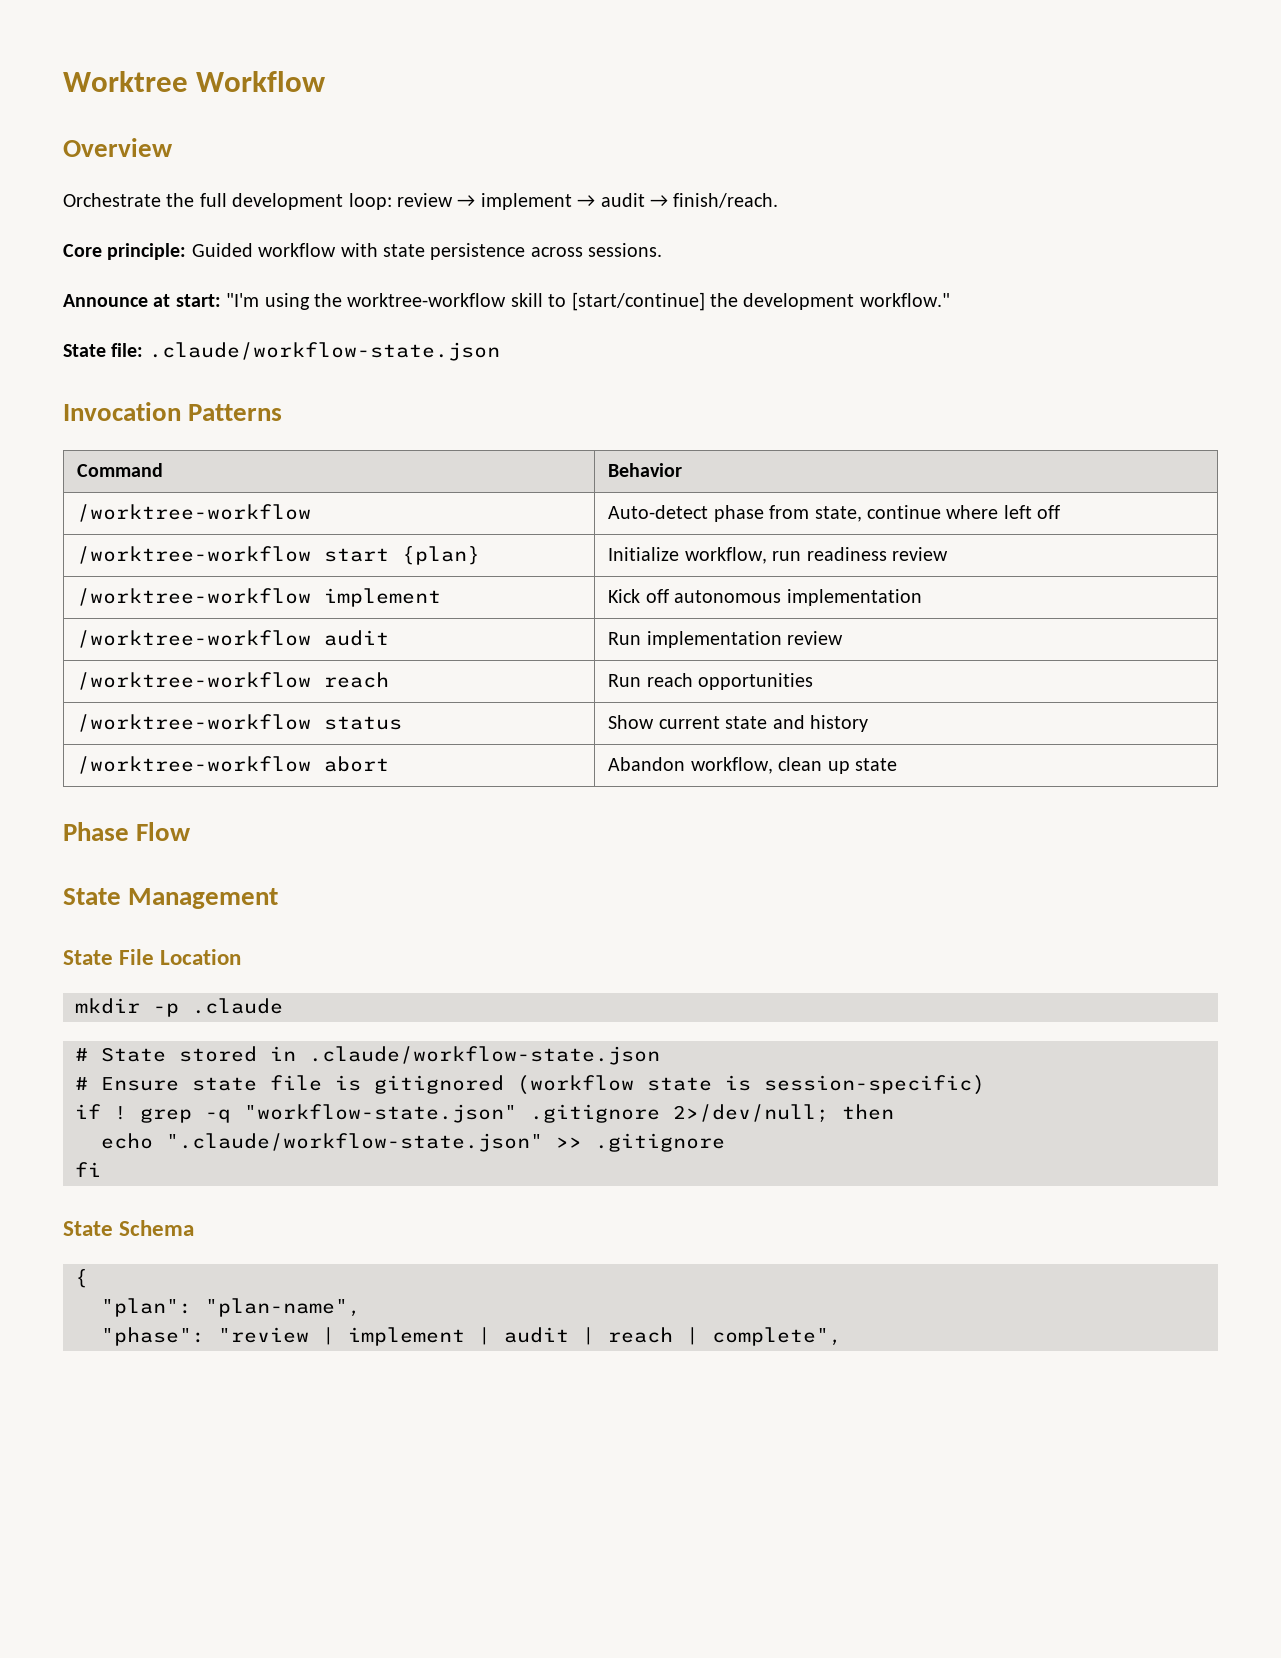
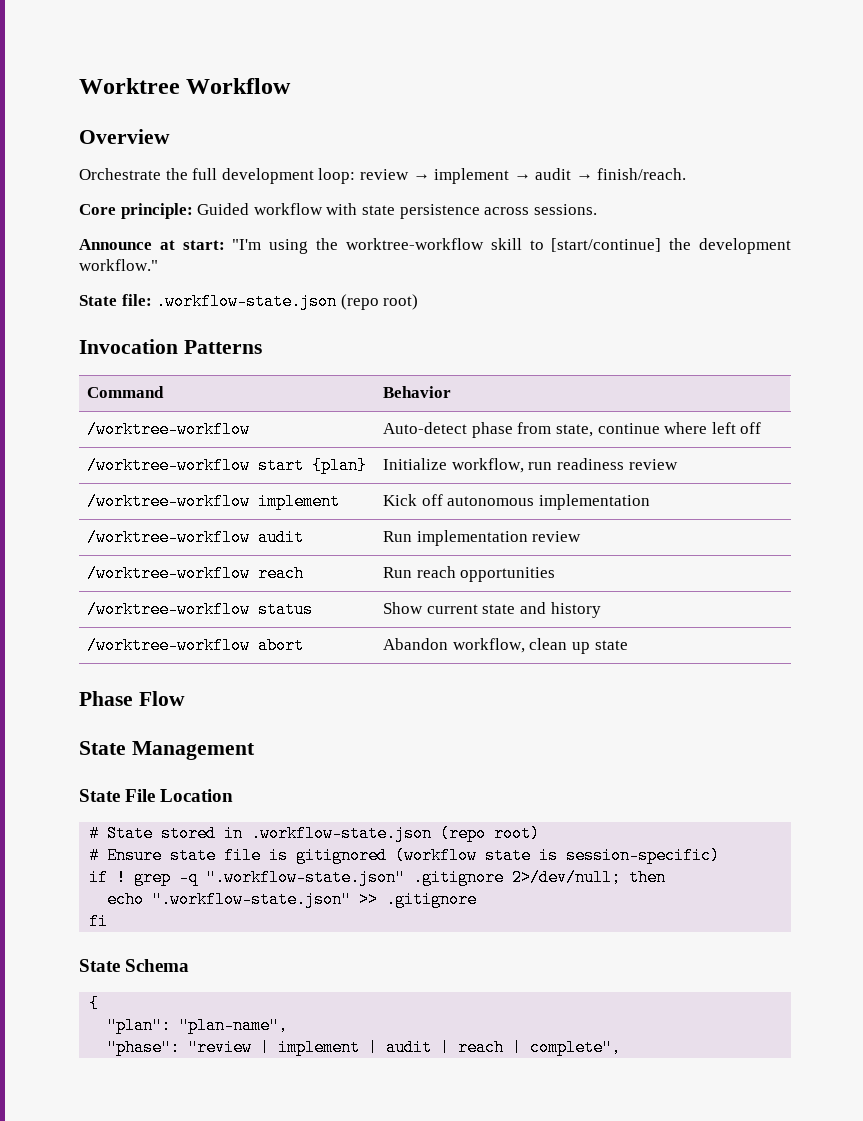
[148,342,500,361] .claude/workflow-state.json -> [156,293,419,310] .workflow-state.json (repo root)
[75,998,283,1017] // mkdir -p .claude -> (234, 795) none
[309,1046,660,1065] .claude/workflow-state.json -> [251,825,541,842] .workflow-state.json (repo root)
[244,1104,517,1123] "workflow-state.json" -> [206,869,406,886] ".workflow-state.json"
[166,1133,543,1152] ".claude/workflow-state.json" -> [152,891,352,908] ".workflow-state.json"

